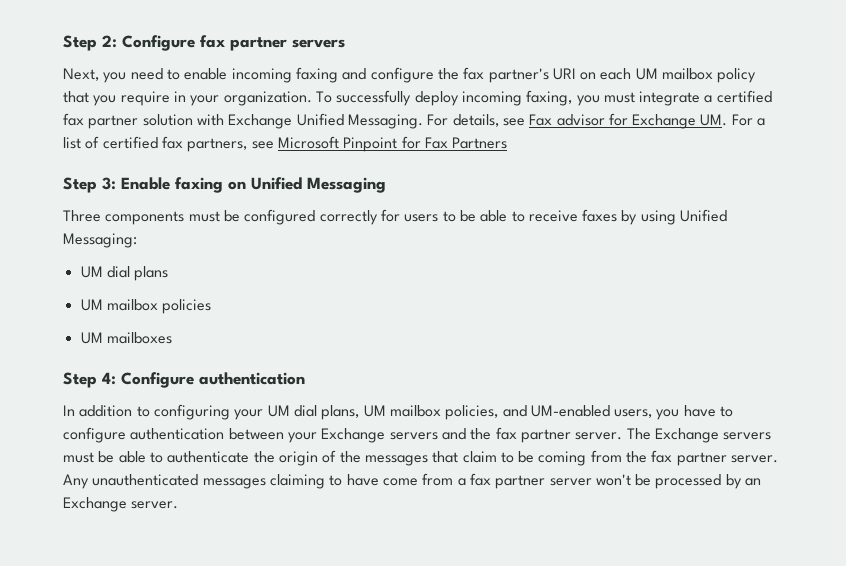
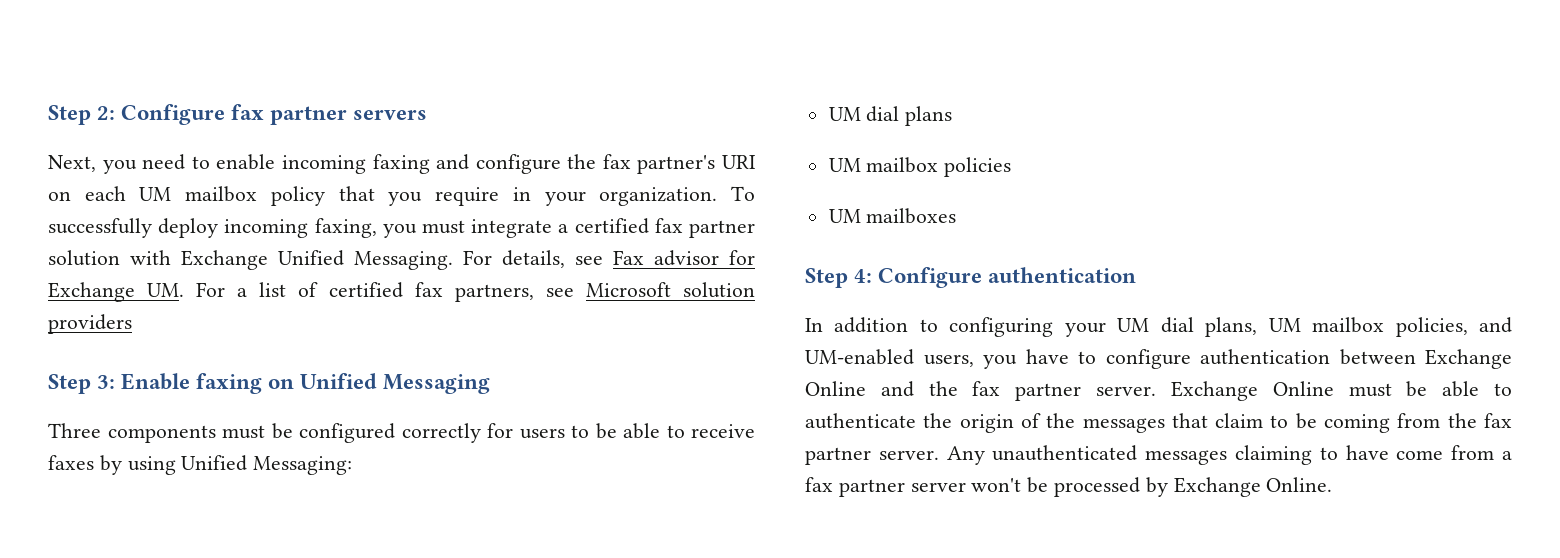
[343,136,508,152] Pinpoint for Fax Partners -> [683,282,755,298] [48,314,132,334] solution providers
[287,428,438,443] your Exchange servers -> [1425,349,1512,369] [805,381,866,396] Exchange Online
[626,428,772,443] The Exchange servers -> [1170,381,1334,401] Exchange Online
[745,478,762,486] [63,497,179,512] an Exchange server. -> [1173,477,1333,497] Exchange Online.

